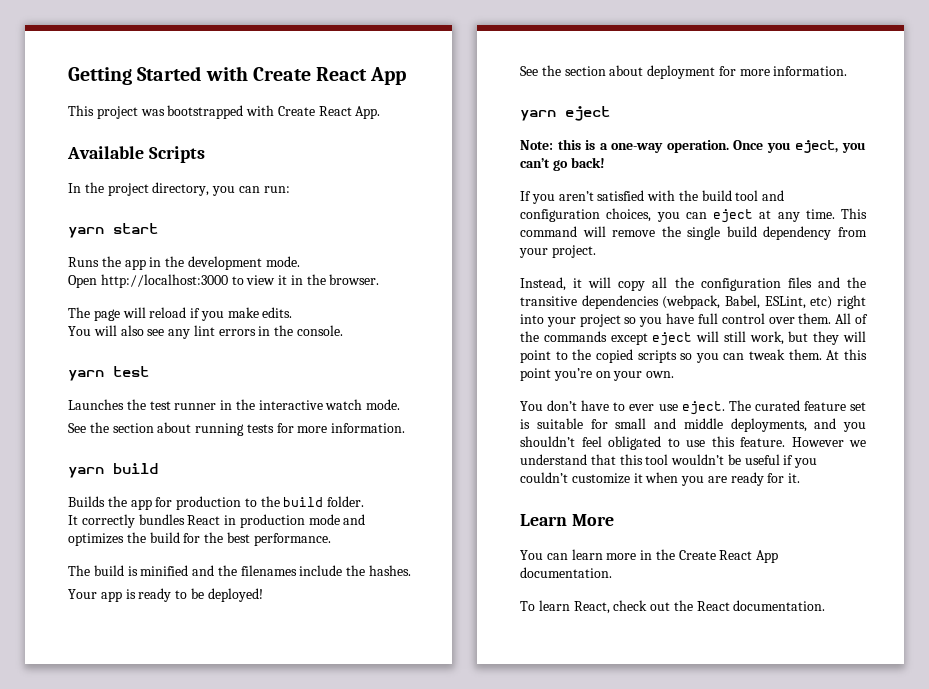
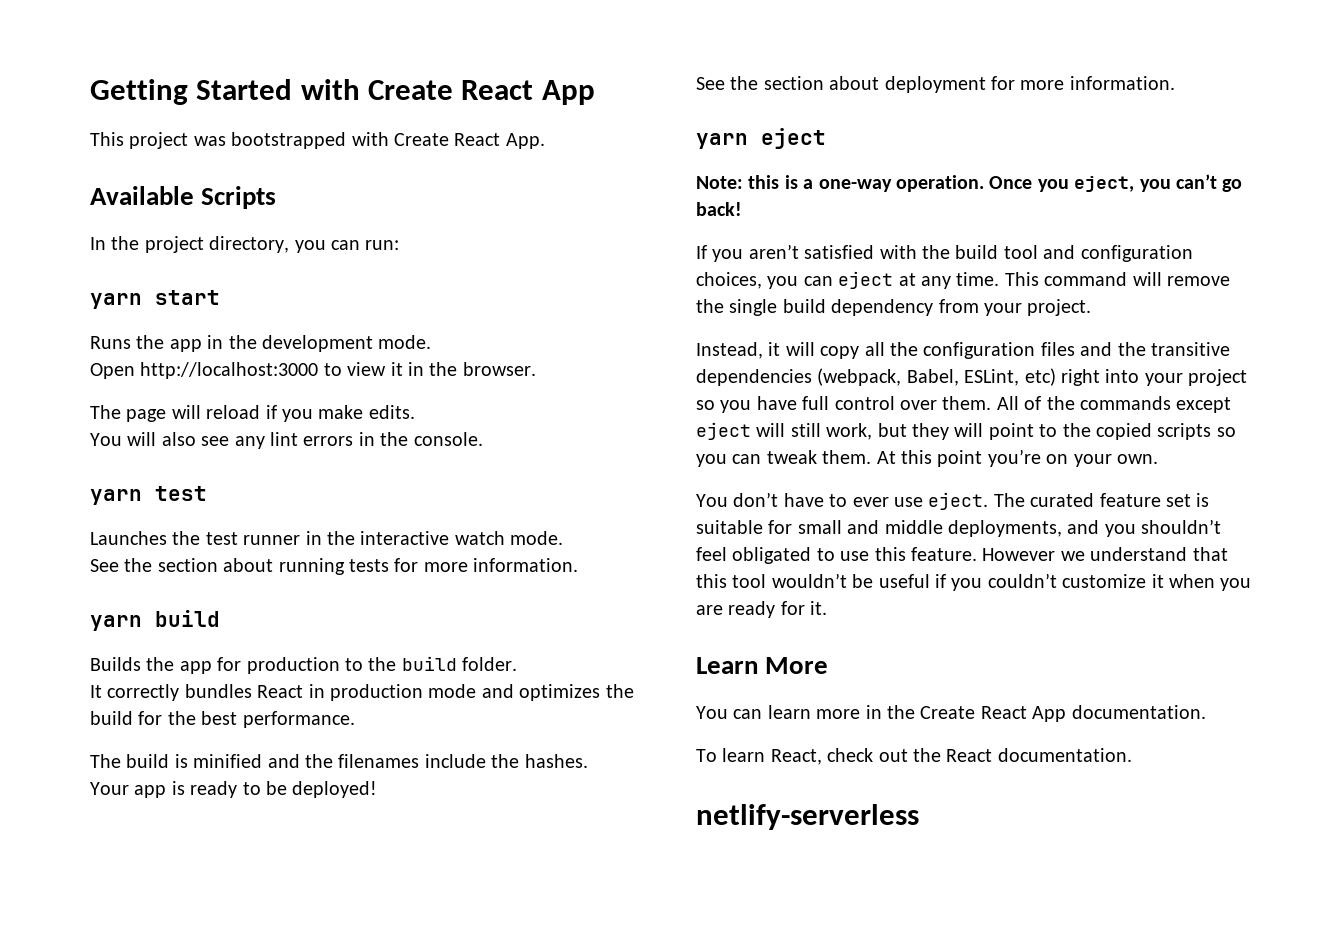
(826, 605) none -> [696,804,919,830] // netlify-serverless

